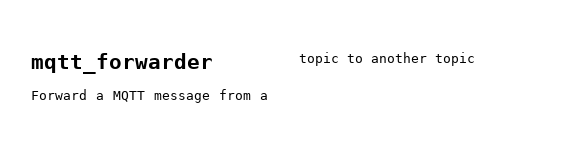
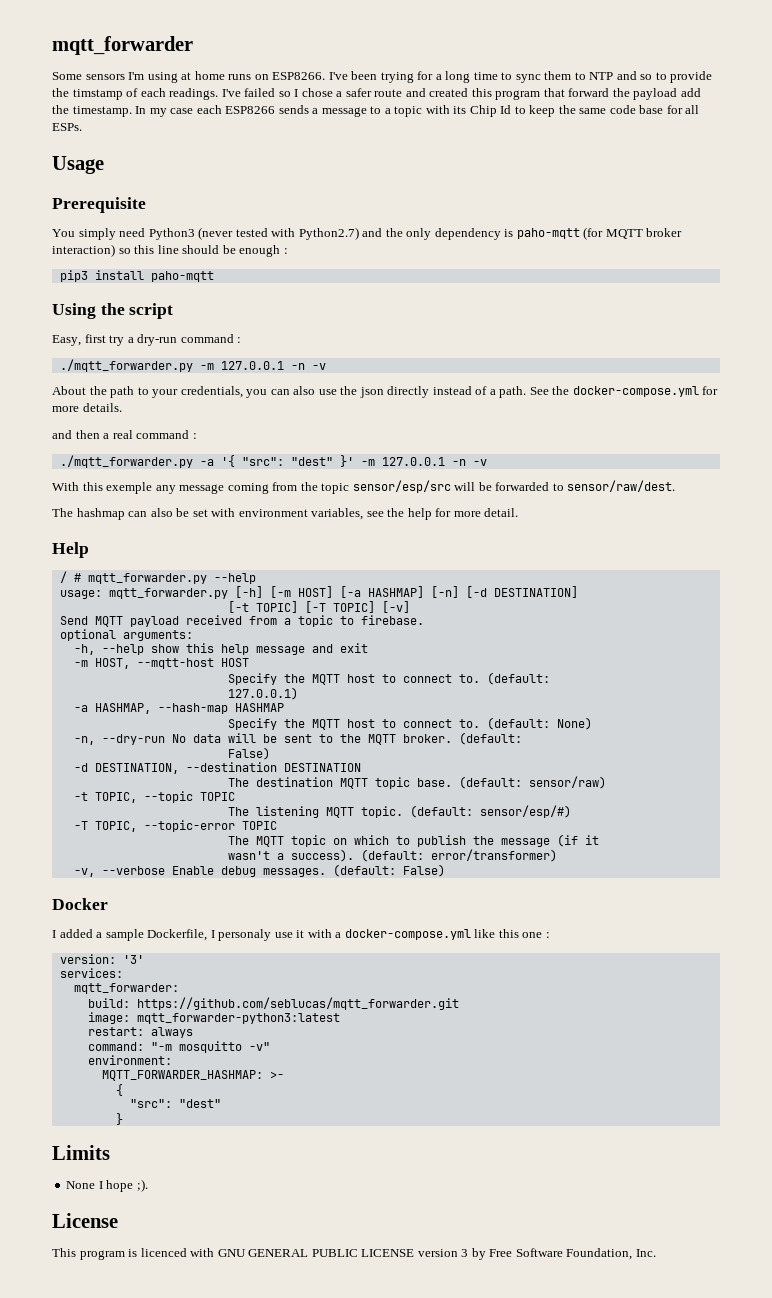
[31,89,268,103] [299,52,475,66] Forward a MQTT message from a topic to another topic -> [52,71,713,83] [52,88,701,100] [52,105,700,117] [52,123,82,131] [52,156,104,174] [52,197,146,213] [52,227,683,240] [52,244,288,257] [59,270,214,282] [52,303,174,319] [52,334,242,346] [59,359,326,372] [52,386,719,398] [52,403,122,412] [52,430,197,439] [59,455,487,468] [52,480,676,494] [52,508,519,520] [52,542,89,558] [59,571,256,584] [59,586,578,599] [227,601,410,613] [59,615,424,627] [59,629,193,641] [73,643,368,655] [73,658,249,669] [227,672,550,685] [227,687,298,700] [73,703,284,714] [227,717,592,730] [73,732,522,745] [227,747,270,760] [73,762,361,774] [227,776,606,789] [73,791,235,803] [227,805,571,818] [73,820,277,832] [227,834,599,847] [227,849,557,862] [73,864,445,877] [52,898,108,910] [52,929,550,941] [59,954,144,964] [59,968,123,978] [73,983,179,994] [87,997,459,1010] [87,1012,340,1024] [87,1027,193,1038] [87,1041,270,1053] [87,1055,172,1065] [101,1070,284,1081] [115,1084,123,1096] [129,1099,221,1108] [115,1113,123,1125] [52,1145,110,1160] [66,1179,148,1192] [52,1213,118,1228] [52,1248,656,1260] Some sensors I'm using at home runs on ESP8266. I've been trying for a long time to sync them to NTP and so to provide the timstamp of each readings. I've failed so I chose a safer route and created this program that forward the payload add the timestamp. In my case each ESP8266 sends a message to a topic with its Chip Id to keep the same code base for all ESPs. // Usage // Prerequisite // You simply need Python3 (never tested with Python2.7) and the only dependency is paho-mqtt (for MQTT broker interaction) so this line should be enough : // pip3 install paho-mqtt // Using the script // Easy, first try a dry-run command : // ./mqtt_forwarder.py -m 127.0.0.1 -n -v // About the path to your credentials, you can also use the json directly instead of a path. See the docker-compose.yml for more details. // and then a real command : // ./mqtt_forwarder.py -a '{ "src": "dest" }' -m 127.0.0.1 -n -v // With this exemple any message coming from the topic sensor/esp/src will be forwarded to sensor/raw/dest. // The hashmap can also be set with environment variables, see the help for more detail. // Help // / # mqtt_forwarder.py --help // usage: mqtt_forwarder.py [-h] [-m HOST] [-a HASHMAP] [-n] [-d DESTINATION] // [-t TOPIC] [-T TOPIC] [-v] // Send MQTT payload received from a topic to firebase. // optional arguments: // -h, --help show this help message and exit // -m HOST, --mqtt-host HOST // Specify the MQTT host to connect to. (default: // 127.0.0.1) // -a HASHMAP, --hash-map HASHMAP // Specify the MQTT host to connect to. (default: None) // -n, --dry-run No data will be sent to the MQTT broker. (default: // False) // -d DESTINATION, --destination DESTINATION // The destination MQTT topic base. (default: sensor/raw) // -t TOPIC, --topic TOPIC // The listening MQTT topic. (default: sensor/esp/#) // -T TOPIC, --topic-error TOPIC // The MQTT topic on which to publish the message (if it // wasn't a success). (default: error/transformer) // -v, --verbose Enable debug messages. (default: False) // Docker // I added a sample Dockerfile, I personaly use it with a docker-compose.yml like this one : // version: '3' // services: // mqtt_forwarder: // build: https://github.com/seblucas/mqtt_forwarder.git // image: mqtt_forwarder-python3:latest // restart: always // command: "-m mosquitto -v" // environment: // MQTT_FORWARDER_HASHMAP: >- // { // "src": "dest" // } // Limits // None I hope ;). // License // This program is licenced with GNU GENERAL PUBLIC LICENSE version 3 by Free Software Foundation, Inc.

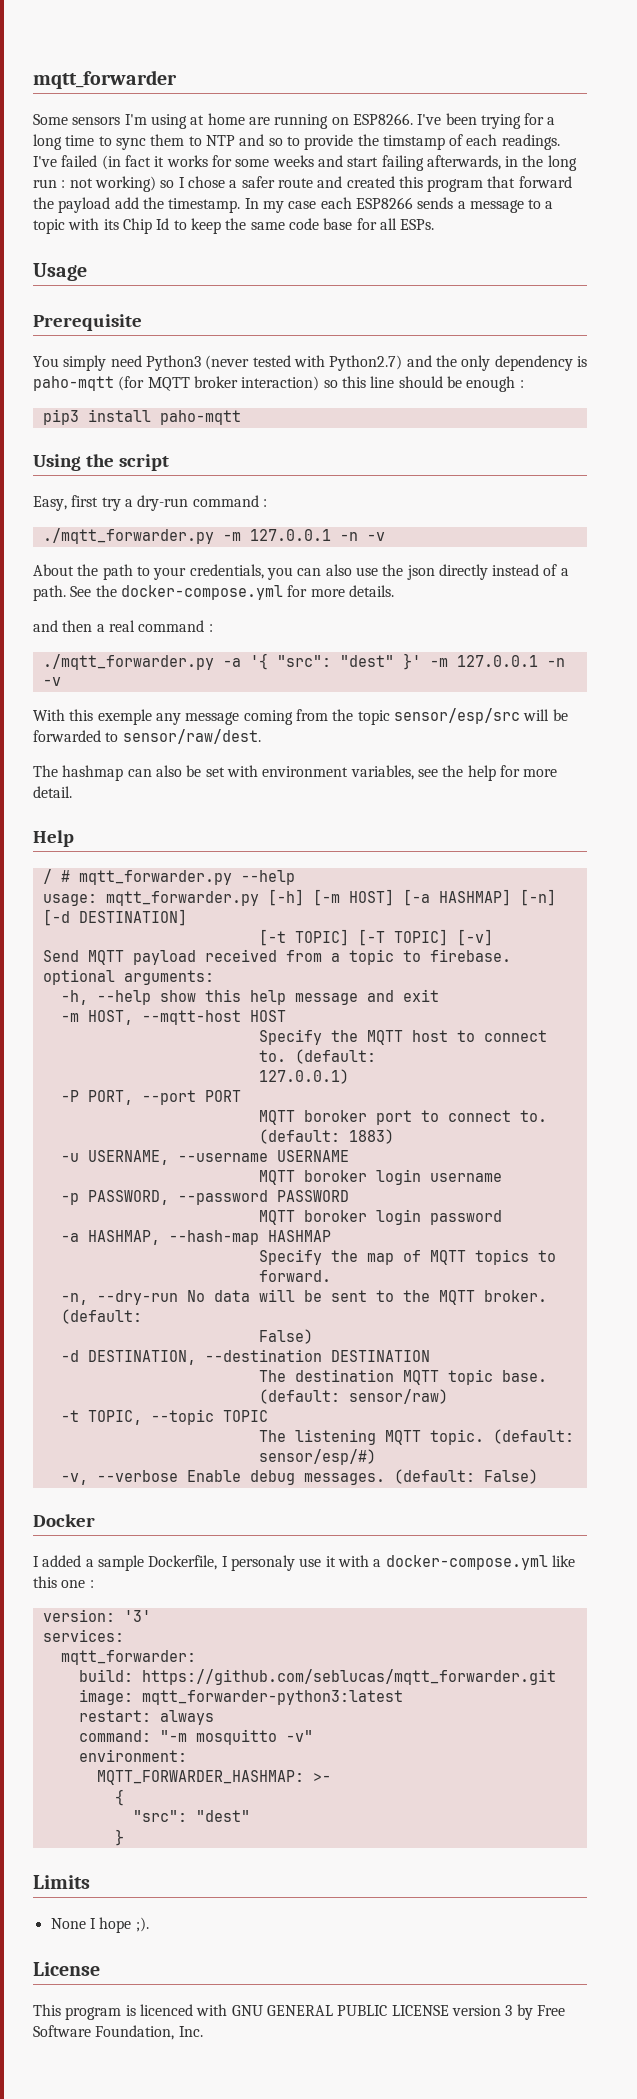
[228,74,252,80] runs -> [248,114,329,129] are running
(276, 92) none -> [101,155,577,171] [33,176,156,192] (in fact it works for some weeks and start failing afterwards, in the long run : not working)
(298, 693) none -> [60,1090,241,1105] [258,1110,547,1125] [258,1129,394,1144] [60,1150,349,1165] [258,1169,502,1185] [60,1190,349,1205] [258,1209,502,1225] // -P PORT, --port PORT // MQTT boroker port to connect to. (default: 1883) // -u USERNAME, --username USERNAME // MQTT boroker login username // -p PASSWORD, --password PASSWORD // MQTT boroker login password
[311,717,592,730] MQTT host to connect to. (default: None) -> [366,1249,556,1265] [258,1270,331,1282] map of MQTT topics to forward.
[73,820,277,832] [227,834,599,847] [227,849,557,862] // -T TOPIC, --topic-error TOPIC // The MQTT topic on which to publish the message (if it // wasn't a success). (default: error/transformer) -> (376, 1457) none

